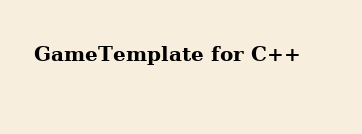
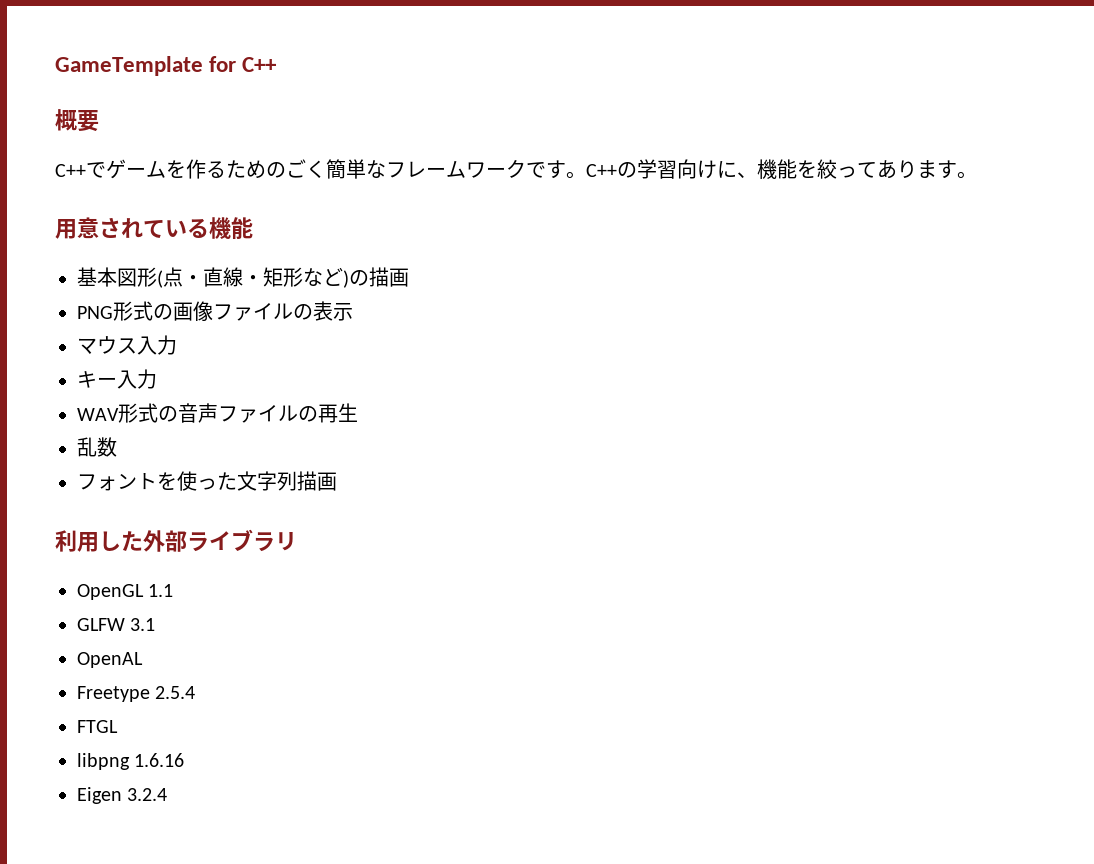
(301, 53) none -> [55,109,99,132] [55,159,977,179] [55,217,253,239] [77,267,409,288] [77,301,353,321] [77,335,177,355] [77,369,157,389] [77,403,358,423] [77,437,117,457] [77,471,337,491] [55,529,297,552] [77,584,174,600] [77,618,156,631] [77,652,143,668] [77,686,196,702] [77,720,118,733] [77,753,185,770] [77,787,168,804] // 概要 // C++でゲームを作るためのごく簡単なフレームワークです。C++の学習向けに、機能を絞ってあります。 // 用意されている機能 // 基本図形(点・直線・矩形など)の描画 // PNG形式の画像ファイルの表示 // マウス入力 // キー入力 // WAV形式の音声ファイルの再生 // 乱数 // フォントを使った文字列描画 // 利用した外部ライブラリ // OpenGL 1.1 // GLFW 3.1 // OpenAL // Freetype 2.5.4 // FTGL // libpng 1.6.16 // Eigen 3.2.4

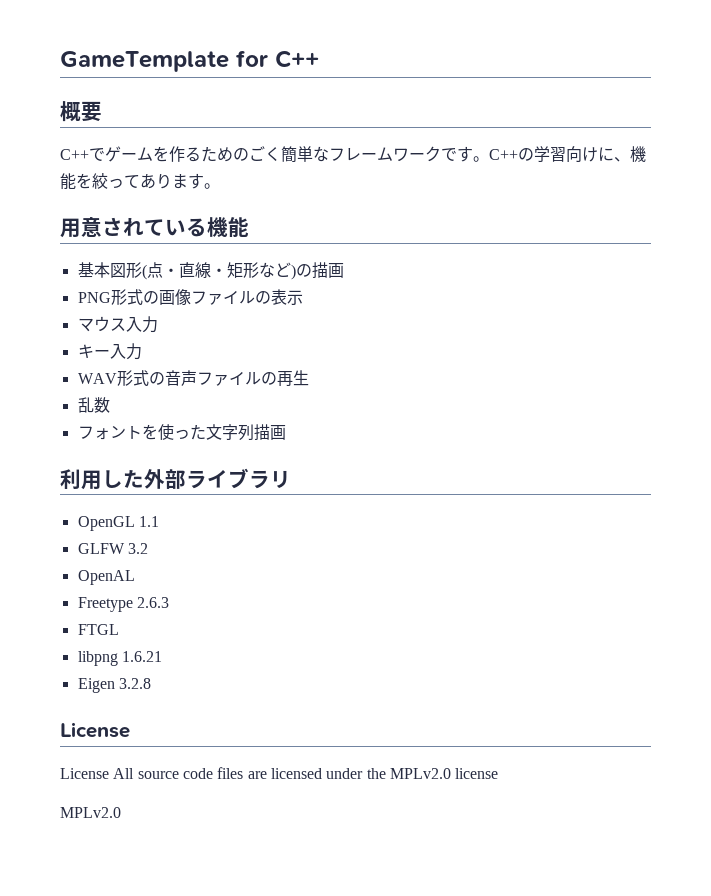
[130,618,156,631] 3.1 -> [127,543,148,554] 3.2
[155,686,196,699] 2.5.4 -> [136,597,169,608] 2.6.3
[134,753,185,767] 1.6.16 -> [121,651,162,662] 1.6.21
[127,788,168,801] 3.2.4 -> [118,678,151,689] [60,722,130,738] [60,767,499,779] [60,807,121,818] 3.2.8 // License // License All source code files are licensed under the MPLv2.0 license // MPLv2.0

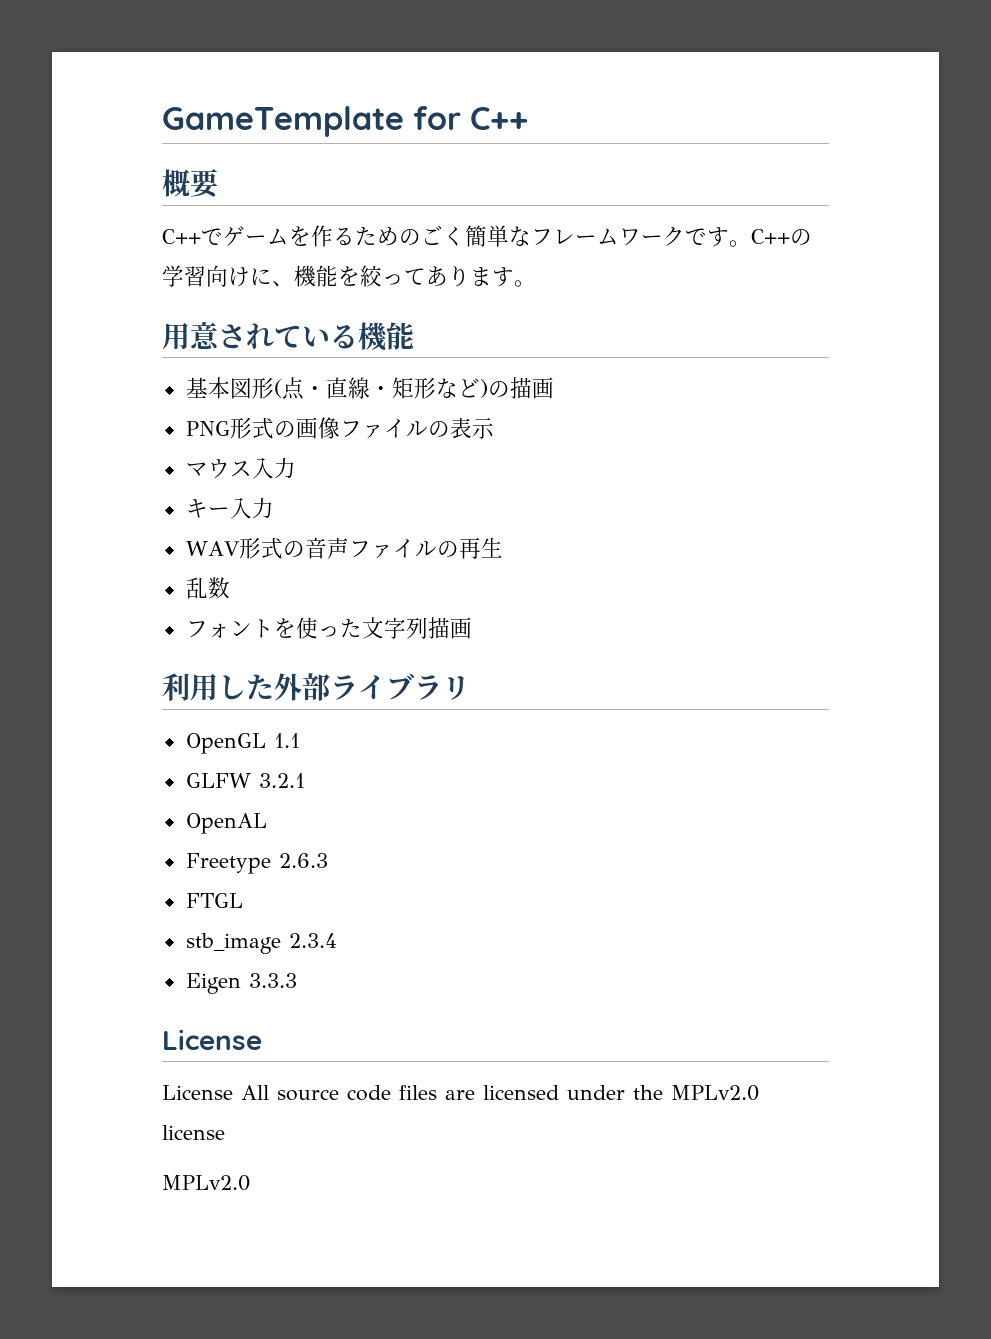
[127,543,148,554] 3.2 -> [258,773,305,788] 3.2.1
[77,651,162,666] libpng 1.6.21 -> [185,933,337,954] stb_image 2.3.4
[118,678,151,689] 3.2.8 -> [248,973,297,988] 3.3.3

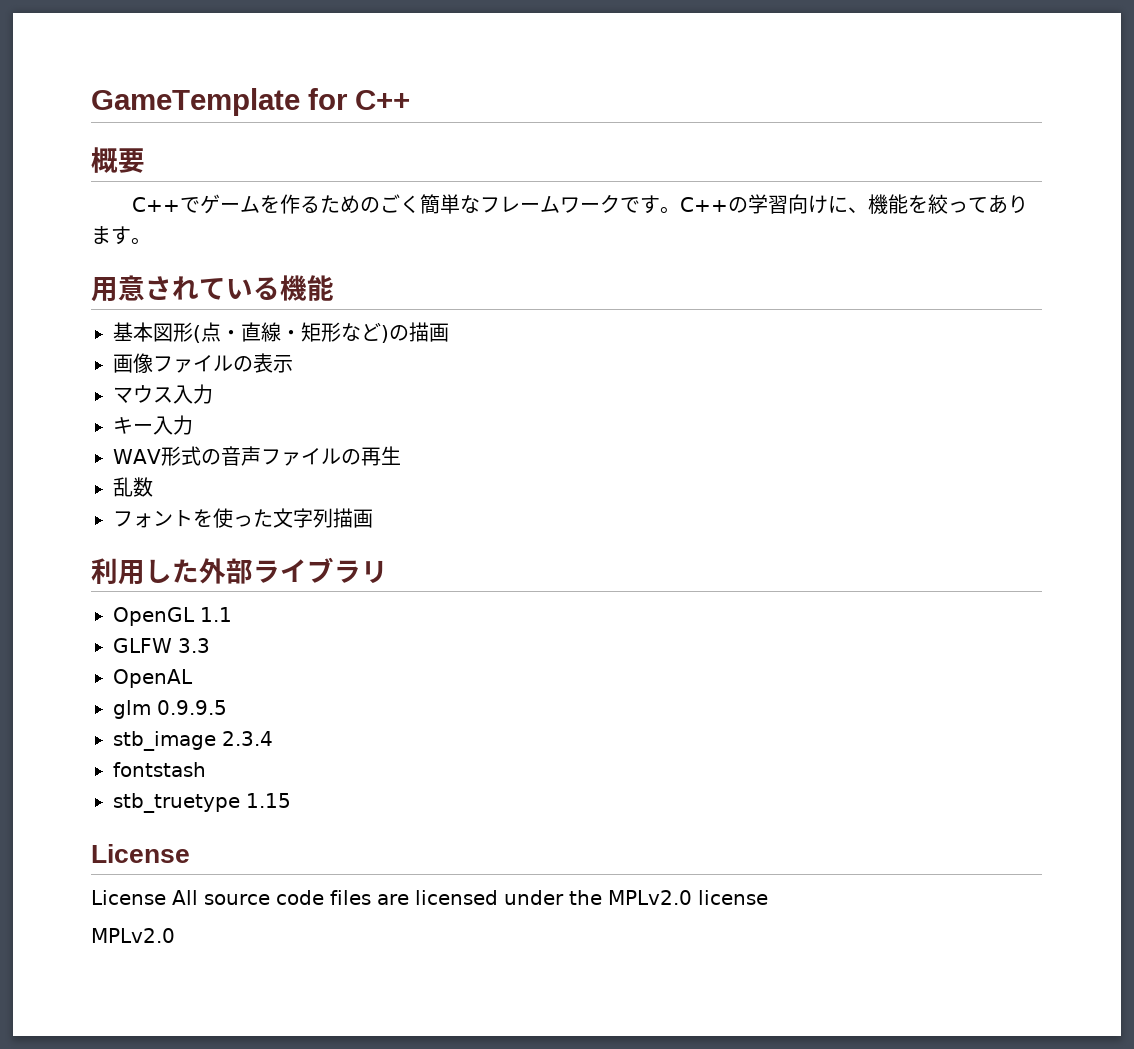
[185,417,296,439] PNG形式の -> (449, 332) none
[258,773,305,788] 3.2.1 -> [178,638,210,653] 3.3
[185,853,328,874] [185,893,243,908] Freetype 2.6.3 // FTGL -> [113,700,227,719] glm 0.9.9.5
[185,973,297,994] Eigen 3.3.3 -> [113,762,206,777] [113,793,291,813] fontstash // stb_truetype 1.15

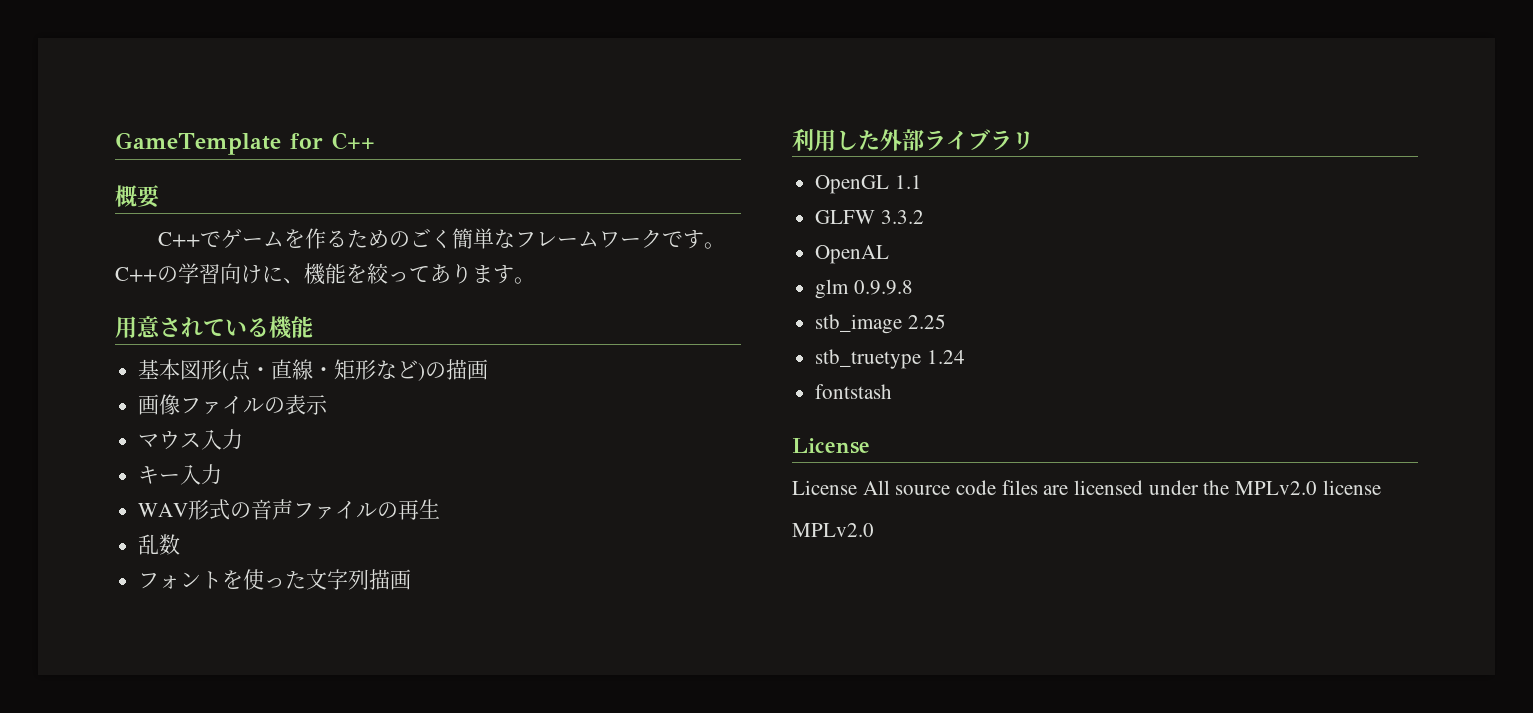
[178,638,210,653] 3.3 -> [880,210,924,224] 3.3.2
[157,700,227,715] 0.9.9.5 -> [853,280,913,295] 0.9.9.8
[222,731,273,746] 2.3.4 -> [907,314,946,329] [815,349,965,369] 2.25 // stb_truetype 1.24
[113,793,291,813] // stb_truetype 1.15 -> (893, 391) none

